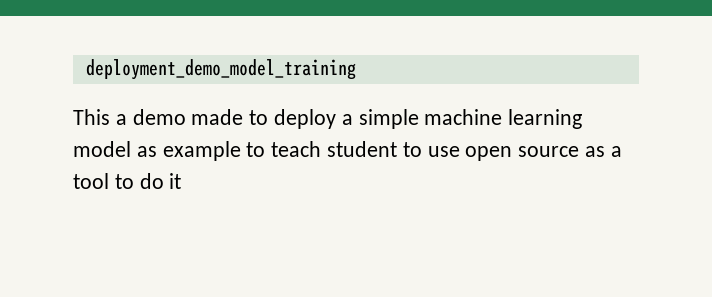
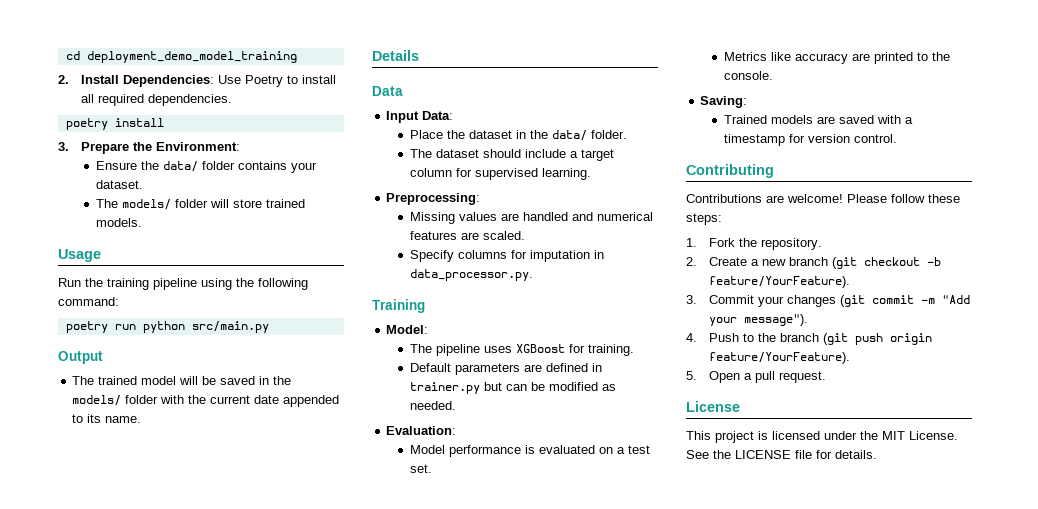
(85, 69) none -> [65,51,80,60] cd
[73,109,583,129] [73,141,622,161] [73,173,182,189] This a demo made to deploy a simple machine learning model as example to teach student to use open source as a tool to do it -> [58,75,337,87] [81,94,233,106] [65,118,164,130] [58,142,241,154] [95,161,317,173] [95,180,143,189] [95,199,305,210] [95,218,142,227] [58,249,101,262] [58,278,308,290] [58,297,119,306] [65,321,269,333] [58,351,103,364] [72,376,292,385] [72,395,340,407] [72,414,142,423] [372,50,419,61] [372,86,403,96] [386,111,454,123] [409,130,627,141] [409,149,614,161] [409,168,591,180] [386,193,481,205] [409,212,653,224] [409,231,525,240] [409,250,604,262] [409,269,533,281] [372,299,425,313] [386,325,429,334] [409,344,634,356] [409,363,602,375] [409,382,616,394] [409,401,456,410] [386,426,457,435] [409,445,650,457] [409,464,432,473] [723,52,950,64] [723,71,773,80] [700,96,748,108] [723,115,913,124] [723,134,897,146] [686,164,774,178] [686,194,960,203] [686,213,722,225] [686,238,823,250] [686,257,942,269] [709,276,851,288] [686,295,971,307] [709,314,809,326] [686,333,933,345] [709,352,851,364] [686,371,827,383] [686,401,740,412] [686,431,958,443] [686,450,877,459] 2. Install Dependencies: Use Poetry to install all required dependencies. // poetry install // 3. Prepare the Environment: // Ensure the data/ folder contains your dataset. // The models/ folder will store trained models. // Usage // Run the training pipeline using the following command: // poetry run python src/main.py // Output // The trained model will be saved in the models/ folder with the current date appended to its name. // Details // Data // Input Data: // Place the dataset in the data/ folder. // The dataset should include a target column for supervised learning. // Preprocessing: // Missing values are handled and numerical features are scaled. // Specify columns for imputation in data_processor.py. // Training // Model: // The pipeline uses XGBoost for training. // Default parameters are defined in trainer.py but can be modified as needed. // Evaluation: // Model performance is evaluated on a test set. // Metrics like accuracy are printed to the console. // Saving: // Trained models are saved with a timestamp for version control. // Contributing // Contributions are welcome! Please follow these steps: // 1. Fork the repository. // 2. Create a new branch (git checkout -b feature/YourFeature). // 3. Commit your changes (git commit -m "Add your message"). // 4. Push to the branch (git push origin feature/YourFeature). // 5. Open a pull request. // License // This project is licensed under the MIT License. See the LICENSE file for details.

